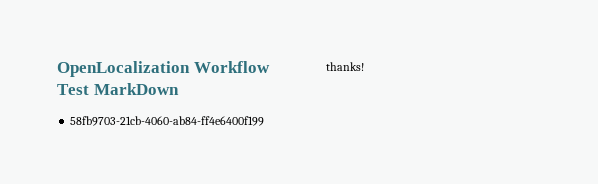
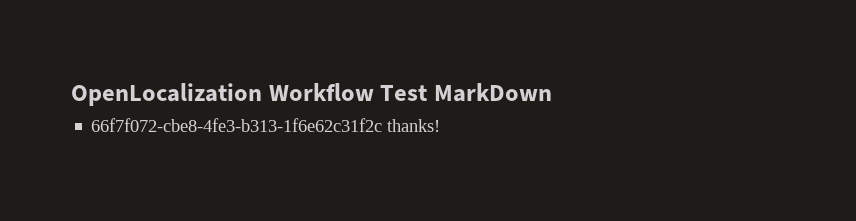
[70,116,265,126] 58fb9703-21cb-4060-ab84-ff4e6400f199 -> [91,118,383,132] 66f7f072-cbe8-4fe3-b313-1f6e62c31f2c

